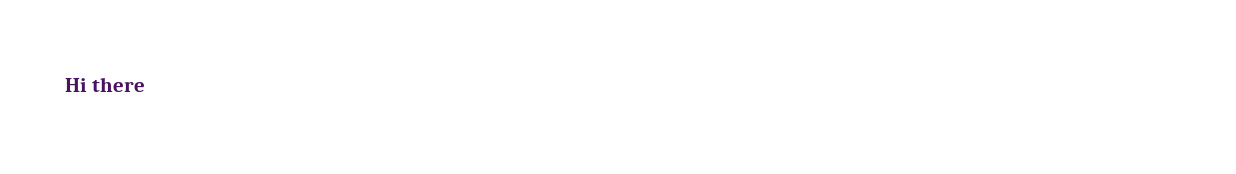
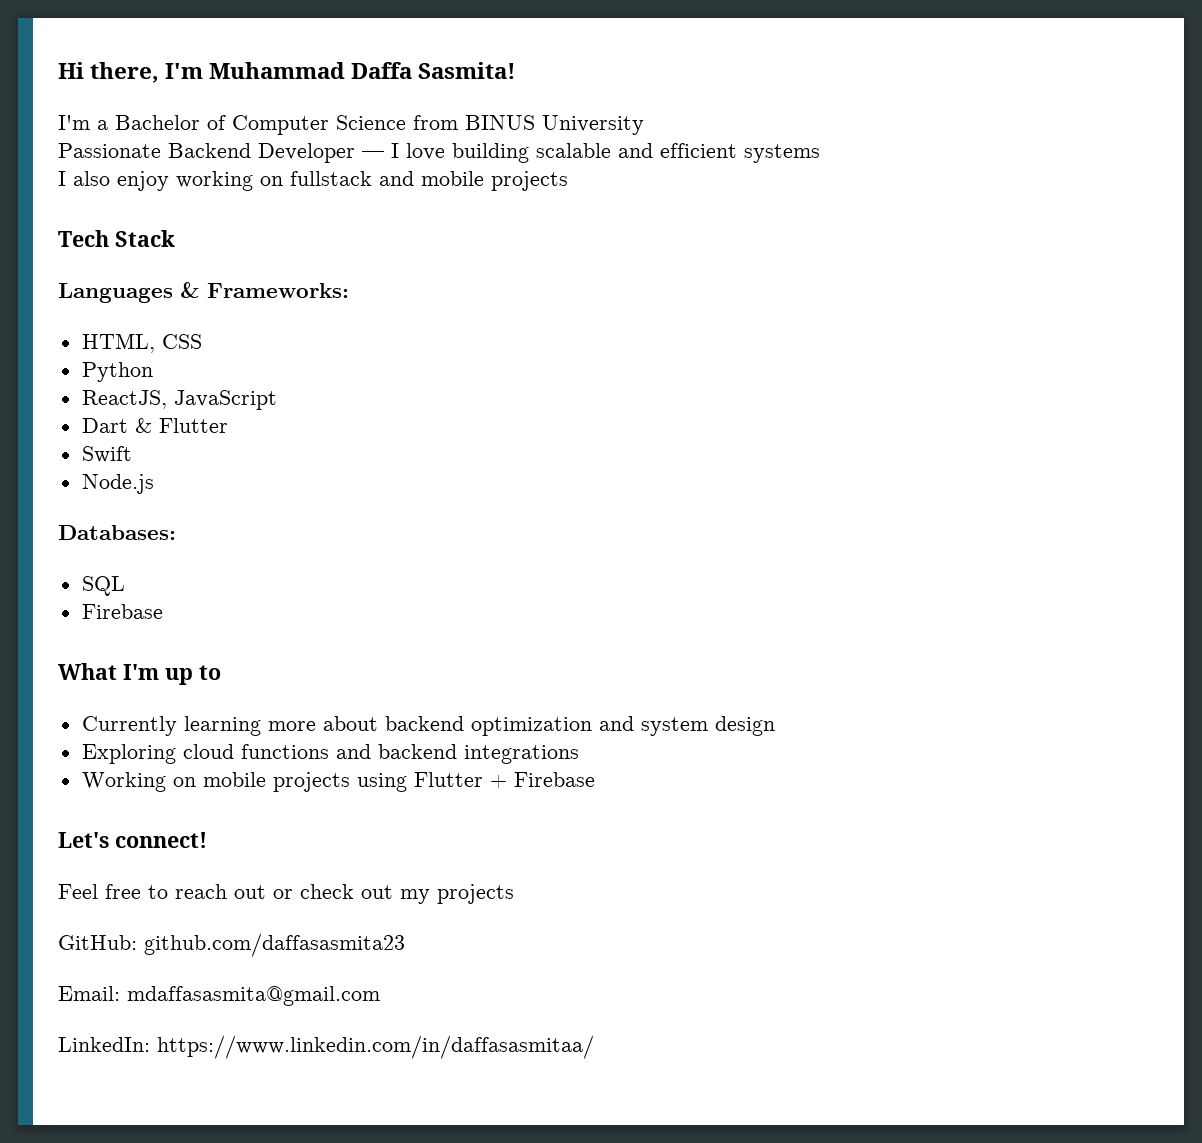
[91,77,145,92] there -> [90,62,517,83] [58,115,644,135] [58,143,820,163] [58,171,568,191] [58,230,175,247] [58,282,349,303] [81,333,202,353] [81,362,153,382] [81,390,277,410] [81,418,228,433] [81,446,132,463] [81,474,154,494] [58,525,176,540] [81,576,125,596] [81,604,163,619] [58,663,221,685] [81,716,775,736] [81,744,579,764] [81,772,595,792] [58,832,207,848] [58,884,514,904] [58,933,405,957] [58,986,380,1006] [58,1035,594,1059] there, I'm Muhammad Daffa Sasmita! // I'm a Bachelor of Computer Science from BINUS University // Passionate Backend Developer — I love building scalable and efficient systems // I also enjoy working on fullstack and mobile projects // Tech Stack // Languages & Frameworks: // HTML, CSS // Python // ReactJS, JavaScript // Dart & Flutter // Swift // Node.js // Databases: // SQL // Firebase // What I'm up to // Currently learning more about backend optimization and system design // Exploring cloud functions and backend integrations // Working on mobile projects using Flutter + Firebase // Let's connect! // Feel free to reach out or check out my projects // GitHub: github.com/daffasasmita23 // Email: mdaffasasmita@gmail.com // LinkedIn: https://www.linkedin.com/in/daffasasmitaa/

